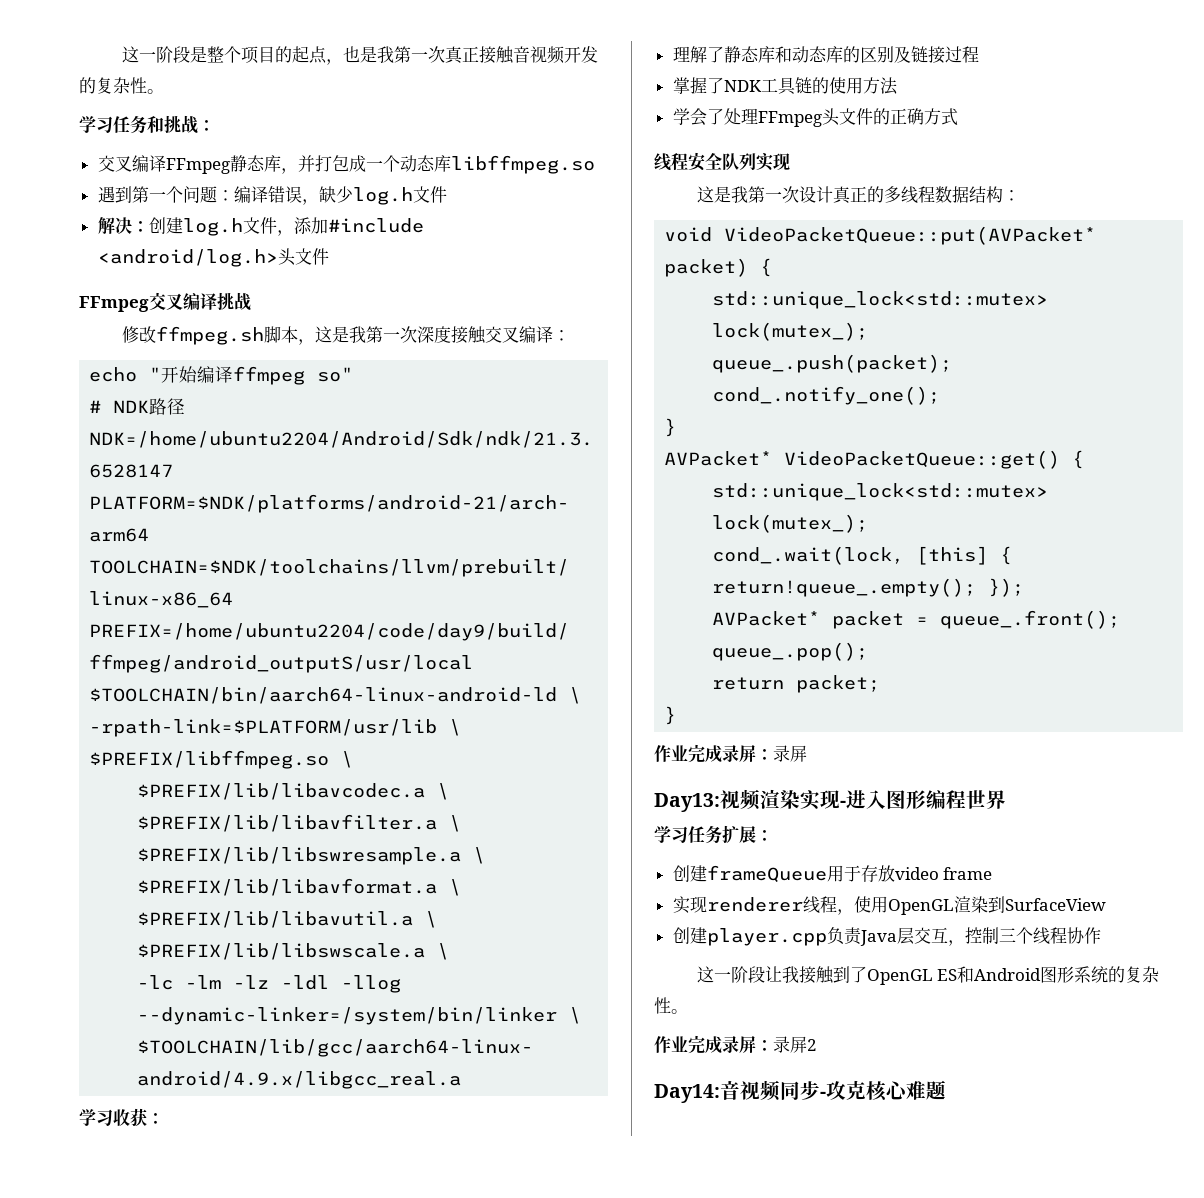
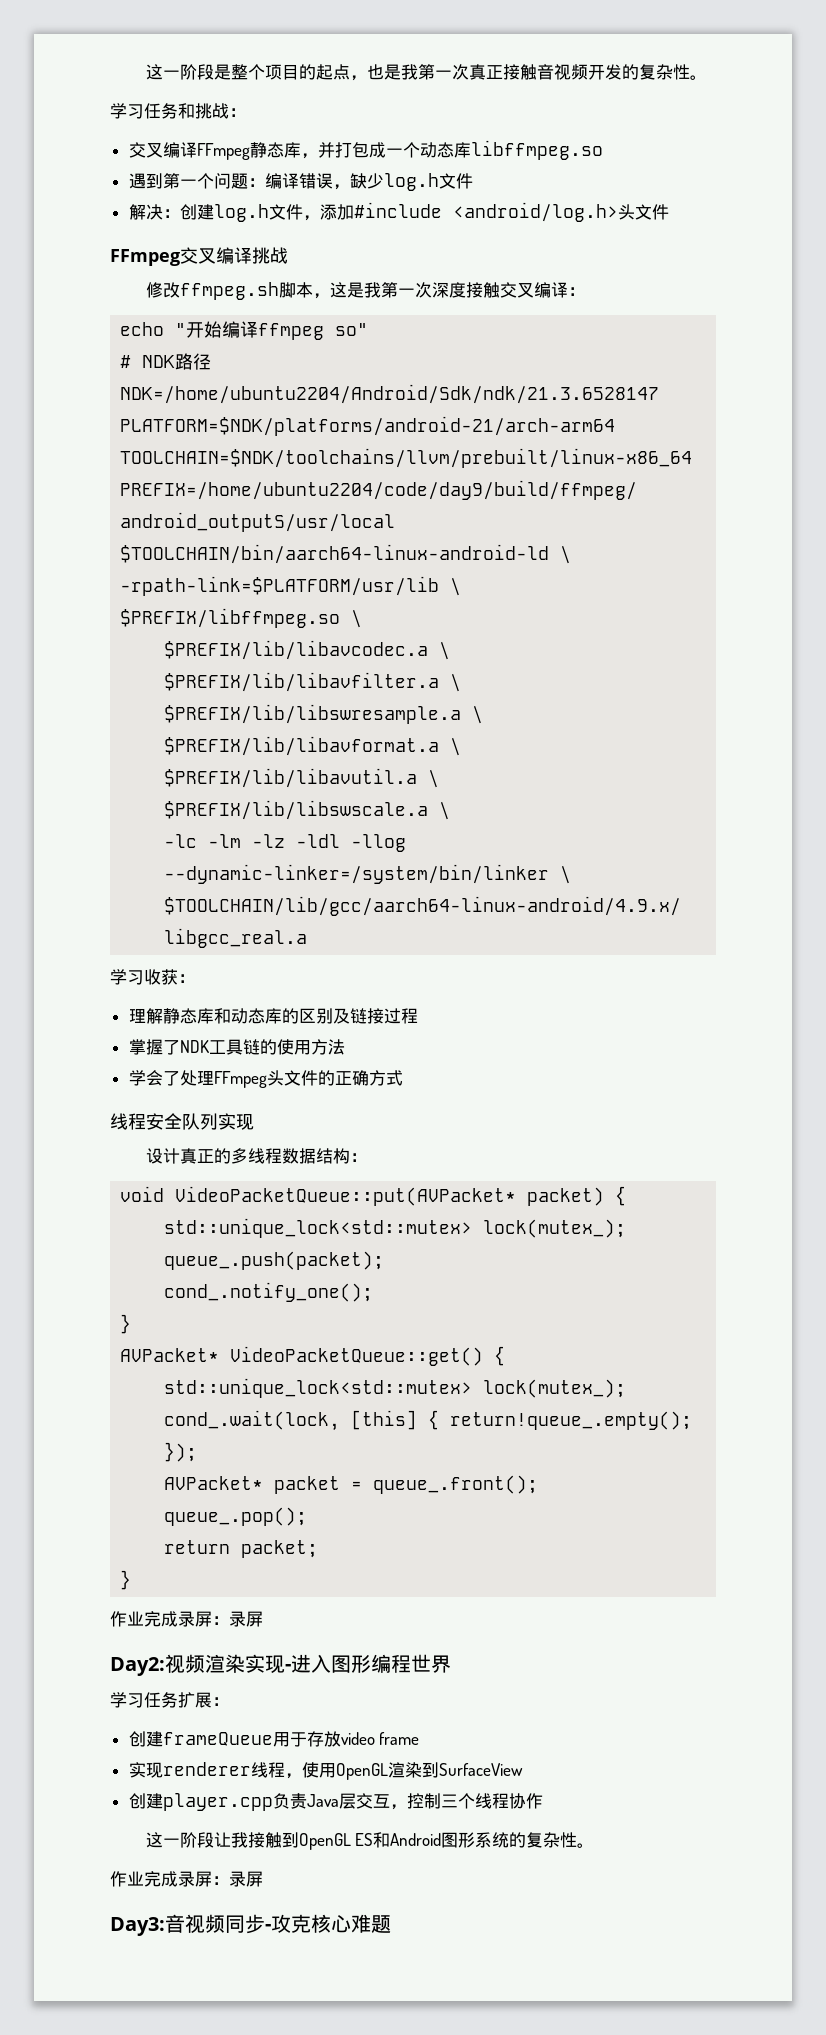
[706,46,724,63] 了 -> (163, 1016) none
[696,186,799,203] 这是我第一次 -> (254, 1122) none
[654,793,720,812] Day13: -> [110,1657,165,1676] Day2:
[849,966,867,983] 了 -> (299, 1840) none
[807,1039,817,1051] [654,1084,720,1103] 2 // Day14: -> [110,1917,165,1936] // Day3:

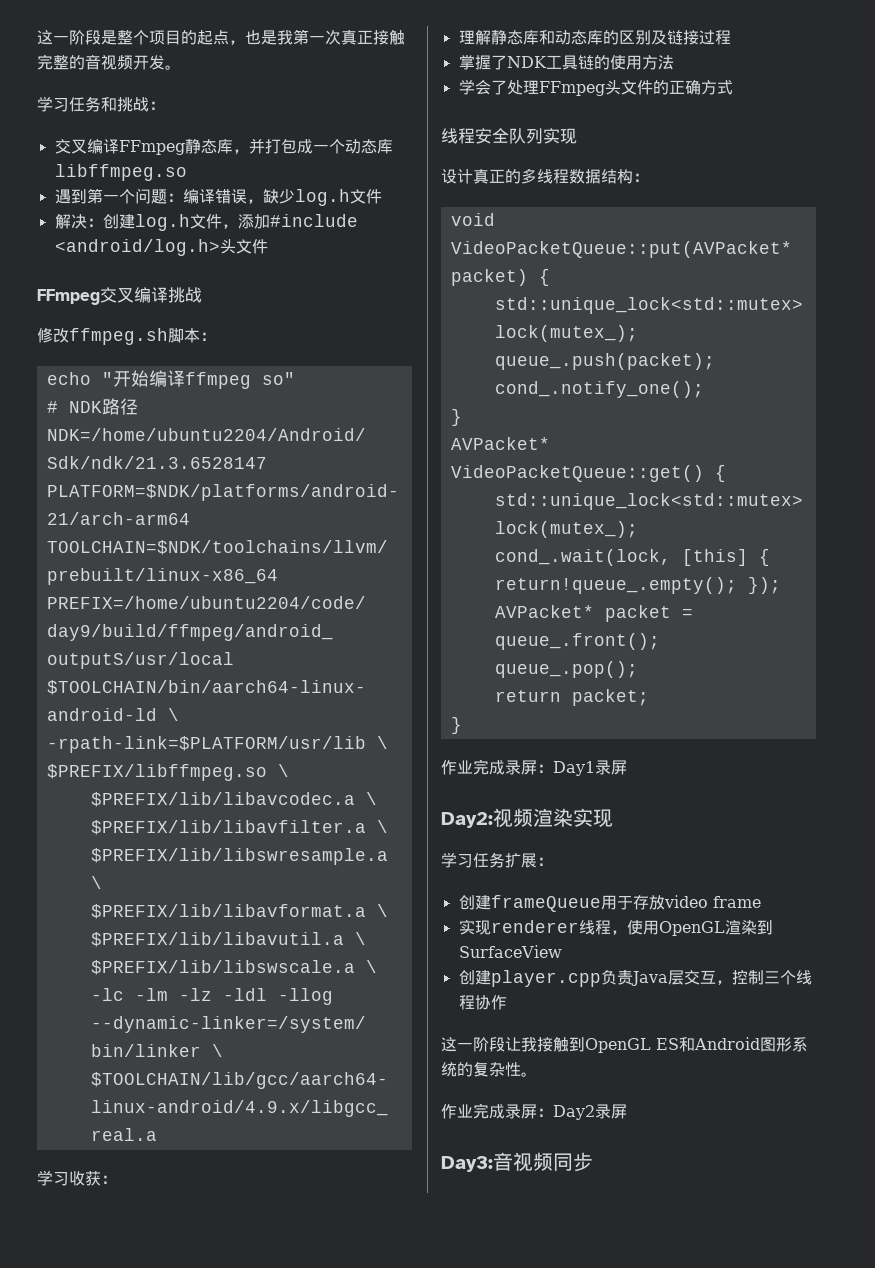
(537, 72) none -> [37,54,85,70] 完整的
[621,64,690,80] 的复杂性 -> (165, 62) none
[312,282,568,299] ，这是我第一次深度接触交叉编译 -> (200, 335) none
(229, 1620) none -> [553,761,595,776] Day1
[285,1654,451,1673] -进入图形编程世界 -> (613, 818) none
(229, 1880) none -> [553,1105,595,1120] Day2
[265,1914,391,1933] -攻克核心难题 -> (593, 1162) none

